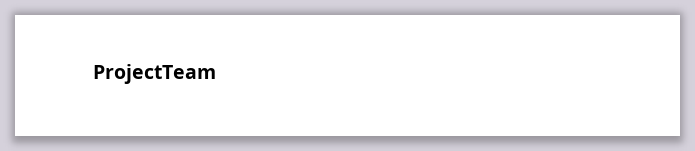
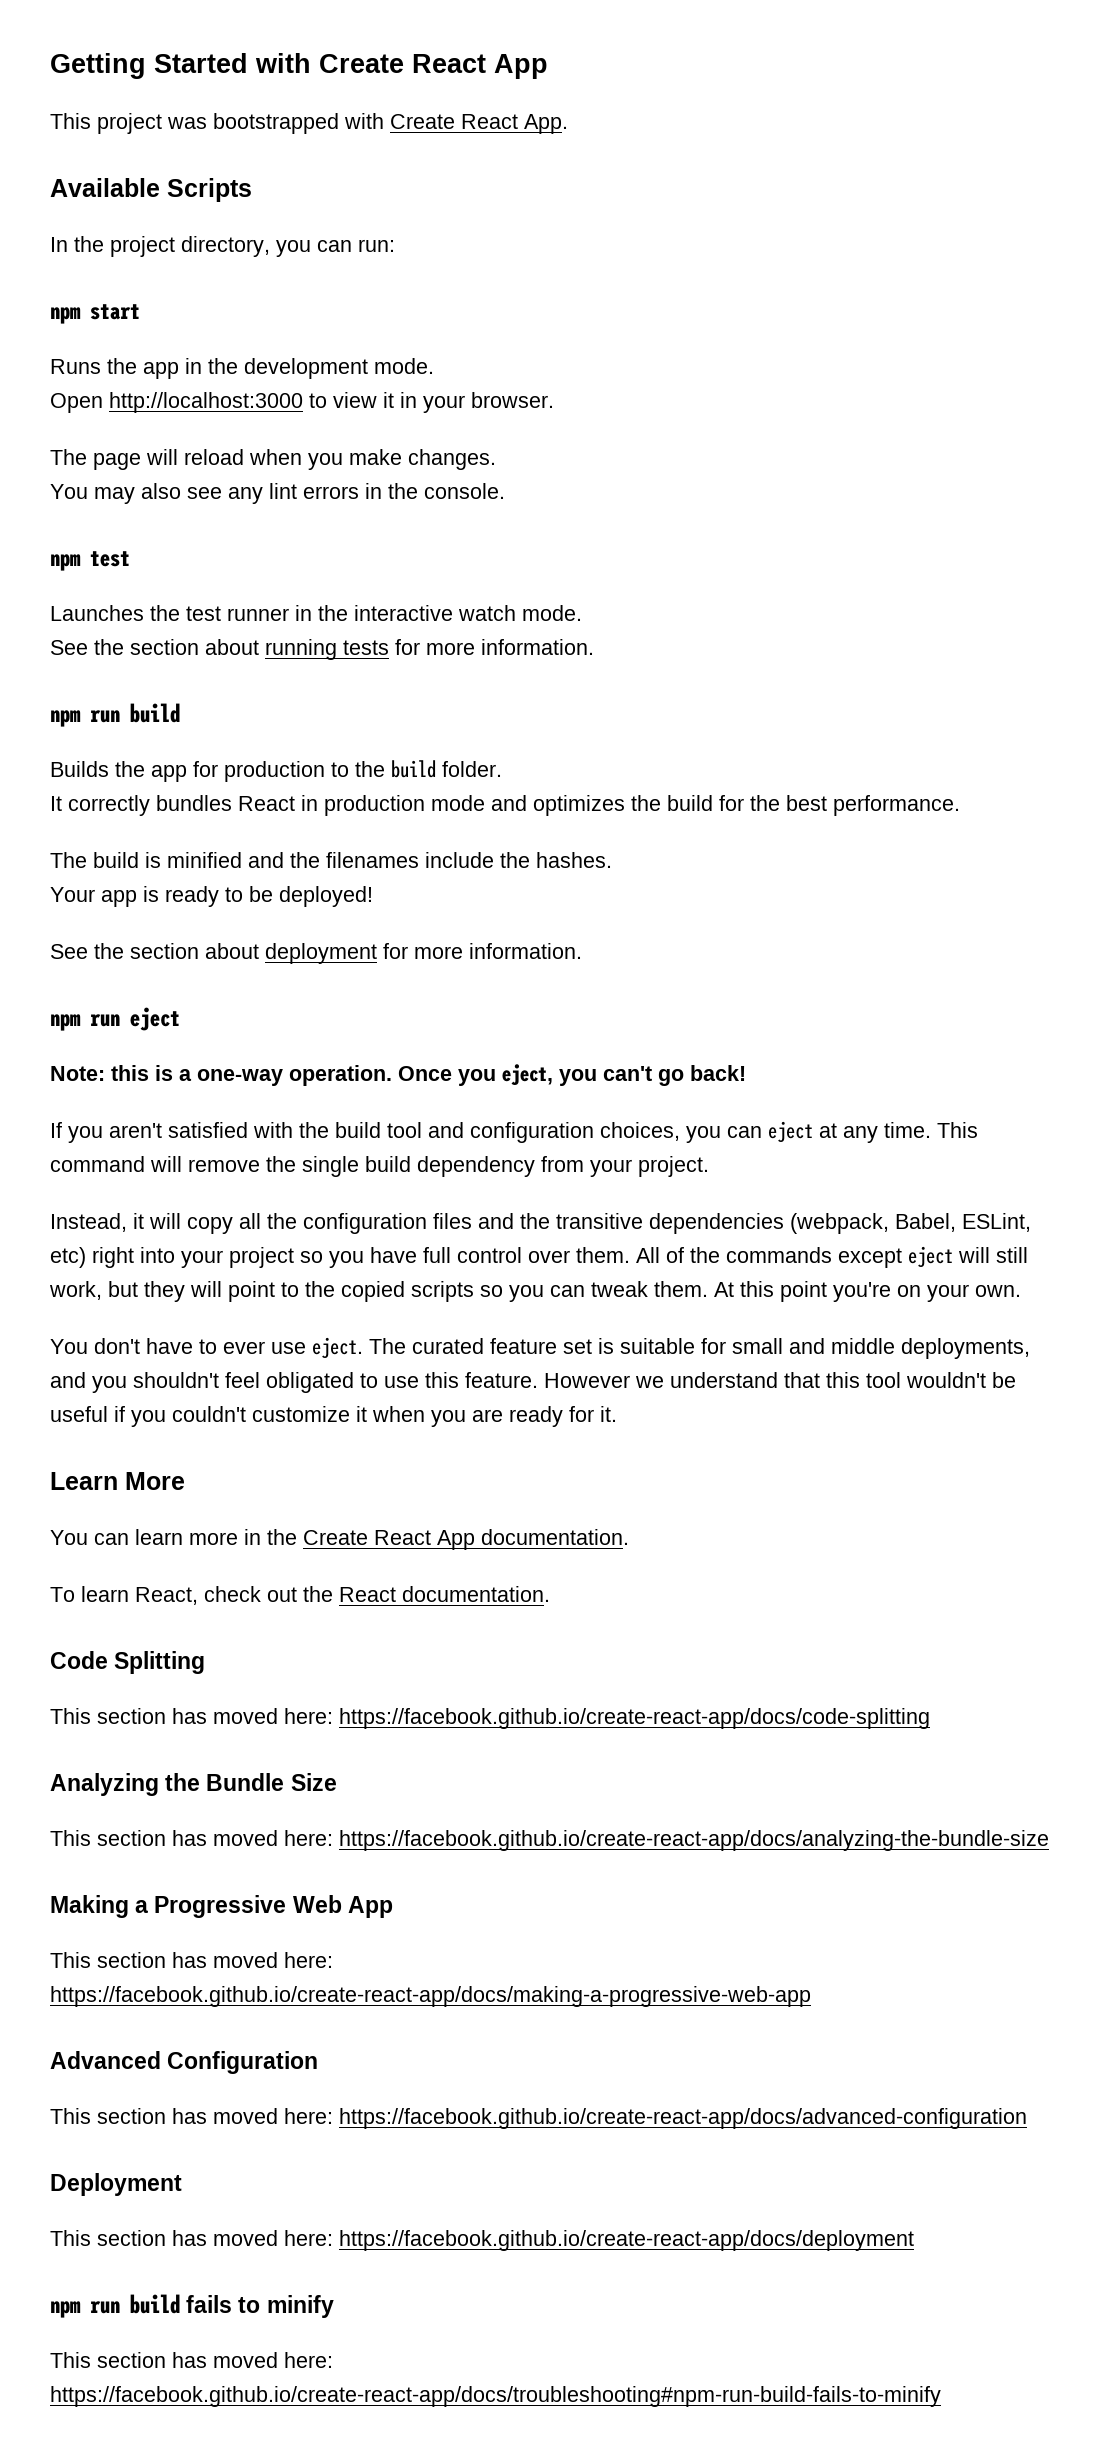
[93,64,216,84] ProjectTeam -> [50,53,548,79] [50,113,568,134] [50,178,252,202] [50,236,395,257] [50,304,140,324] [50,358,434,379] [50,392,554,413] [50,449,496,470] [50,483,505,504] [50,551,130,571] [50,605,582,621] [50,639,594,660] [50,703,180,727] [50,760,502,782] [50,795,960,816] [50,852,612,868] [50,886,373,907] [50,943,582,964] [50,1007,180,1031] [50,1064,746,1086] [50,1121,978,1143] [50,1156,709,1177] [50,1213,1031,1234] [50,1246,1028,1268] [49,1281,1021,1302] [50,1337,1030,1359] [50,1372,1016,1393] [50,1406,617,1427] [50,1472,185,1490] [50,1529,629,1550] [50,1586,550,1605] [50,1651,206,1674] [50,1708,930,1729] [50,1773,337,1796] [50,1830,1049,1851] [50,1895,393,1918] [50,1952,333,1968] [50,1986,811,2007] [50,2051,319,2074] [50,2108,1027,2129] [50,2173,182,2196] [50,2230,914,2251] [50,2294,334,2318] [50,2352,333,2368] [50,2386,941,2407] Getting Started with Create React App // This project was bootstrapped with Create React App. // Available Scripts // In the project directory, you can run: // npm start // Runs the app in the development mode. // Open http://localhost:3000 to view it in your browser. // The page will reload when you make changes. // You may also see any lint errors in the console. // npm test // Launches the test runner in the interactive watch mode. // See the section about running tests for more information. // npm run build // Builds the app for production to the build folder. // It correctly bundles React in production mode and optimizes the build for the best performance. // The build is minified and the filenames include the hashes. // Your app is ready to be deployed! // See the section about deployment for more information. // npm run eject // Note: this is a one-way operation. Once you eject, you can't go back! // If you aren't satisfied with the build tool and configuration choices, you can eject at any time. This command will remove the single build dependency from your project. // Instead, it will copy all the configuration files and the transitive dependencies (webpack, Babel, ESLint, etc) right into your project so you have full control over them. All of the commands except eject will still work, but they will point to the copied scripts so you can tweak them. At this point you're on your own. // You don't have to ever use eject. The curated feature set is suitable for small and middle deployments, and you shouldn't feel obligated to use this feature. However we understand that this tool wouldn't be useful if you couldn't customize it when you are ready for it. // Learn More // You can learn more in the Create React App documentation. // To learn React, check out the React documentation. // Code Splitting // This section has moved here: https://facebook.github.io/create-react-app/docs/code-splitting // Analyzing the Bundle Size // This section has moved here: https://facebook.github.io/create-react-app/docs/analyzing-the-bundle-size // Making a Progressive Web App // This section has moved here: https://facebook.github.io/create-react-app/docs/making-a-progressive-web-app // Advanced Configuration // This section has moved here: https://facebook.github.io/create-react-app/docs/advanced-configuration // Deployment // This section has moved here: https://facebook.github.io/create-react-app/docs/deployment // npm run build fails to minify // This section has moved here: https://facebook.github.io/create-react-app/docs/troubleshooting#npm-run-build-fails-to-minify

